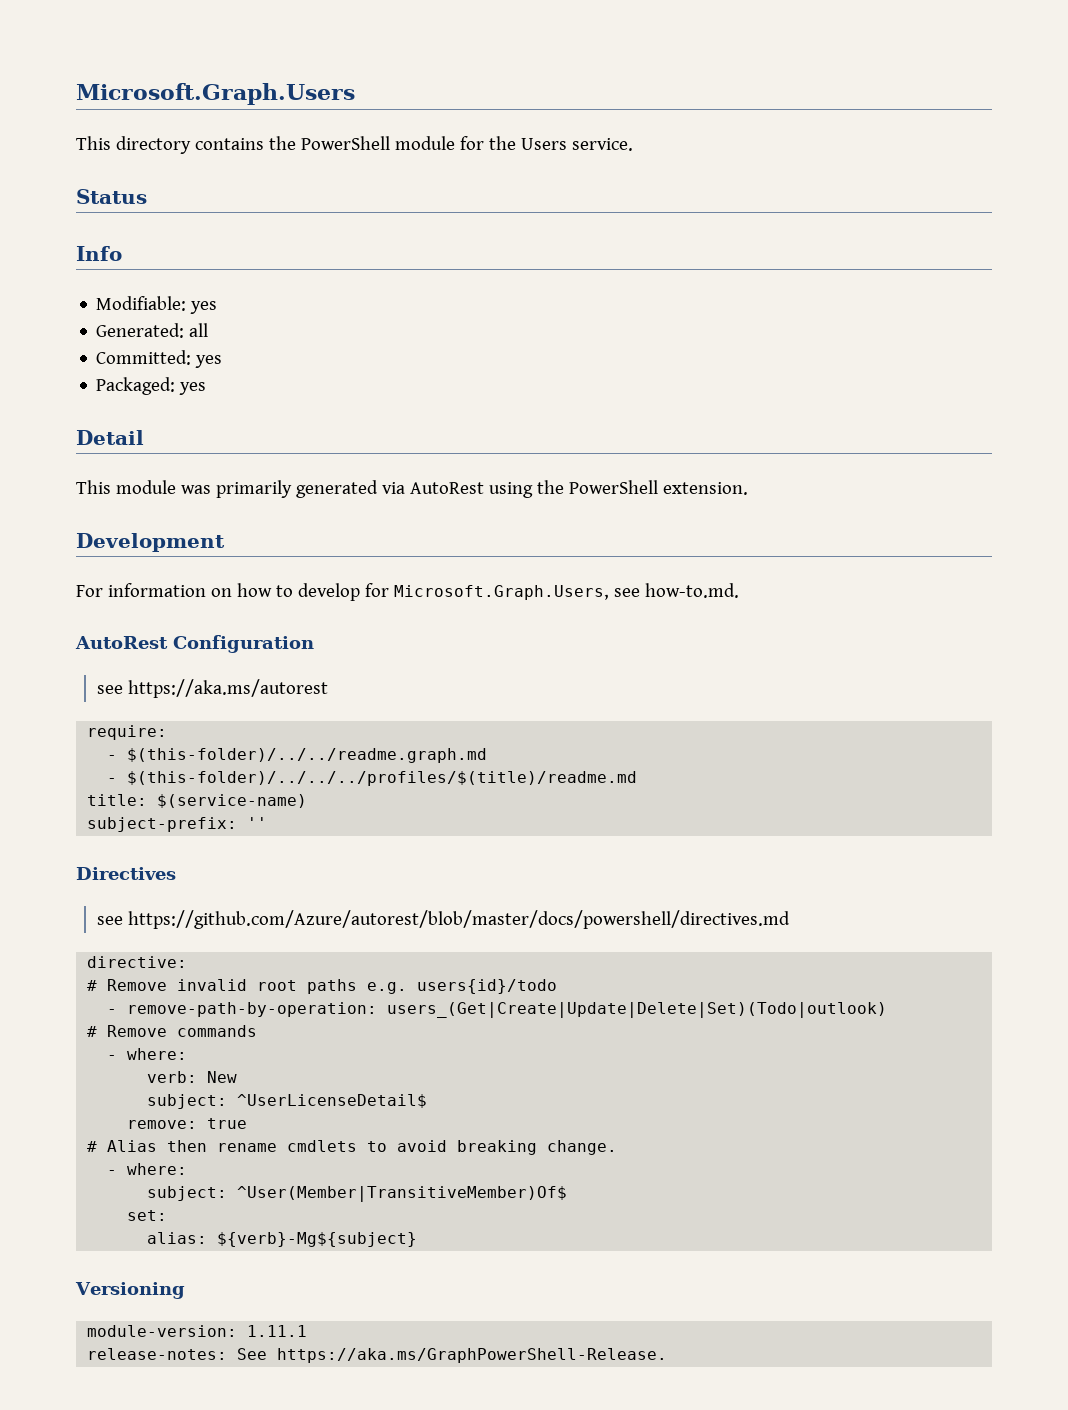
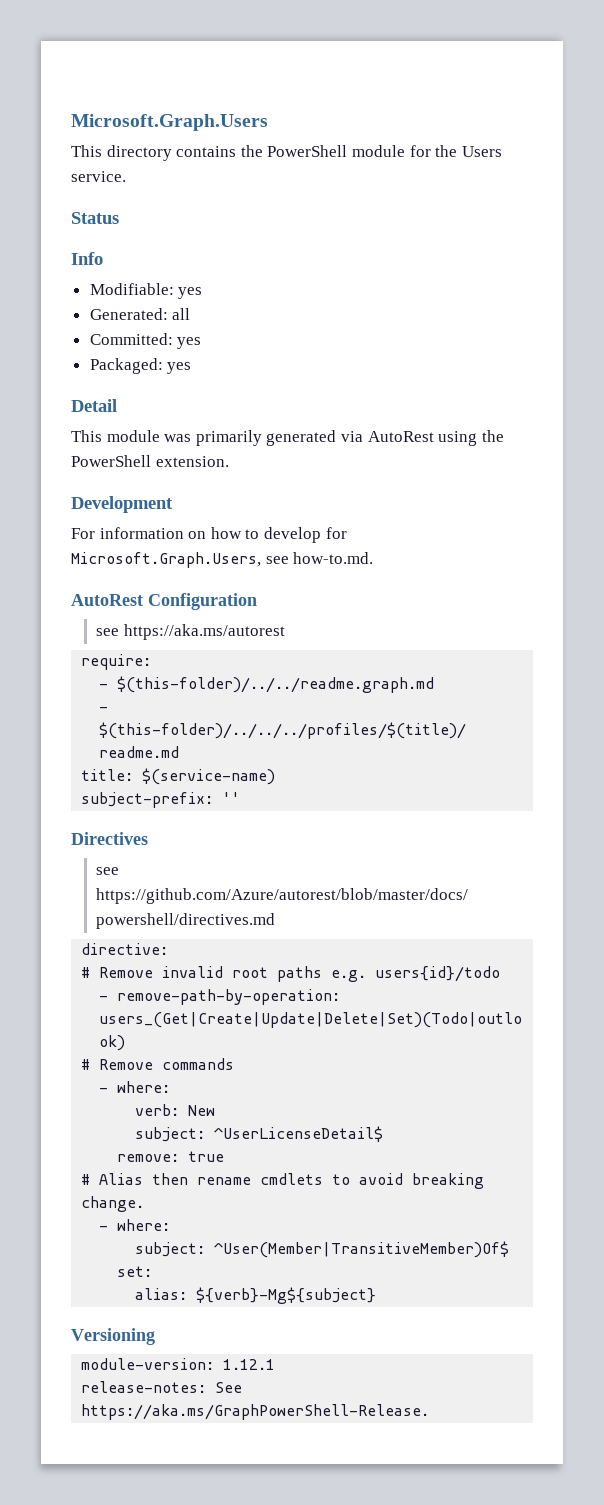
[247,1325,308,1337] 1.11.1 -> [223,1359,276,1370] 1.12.1

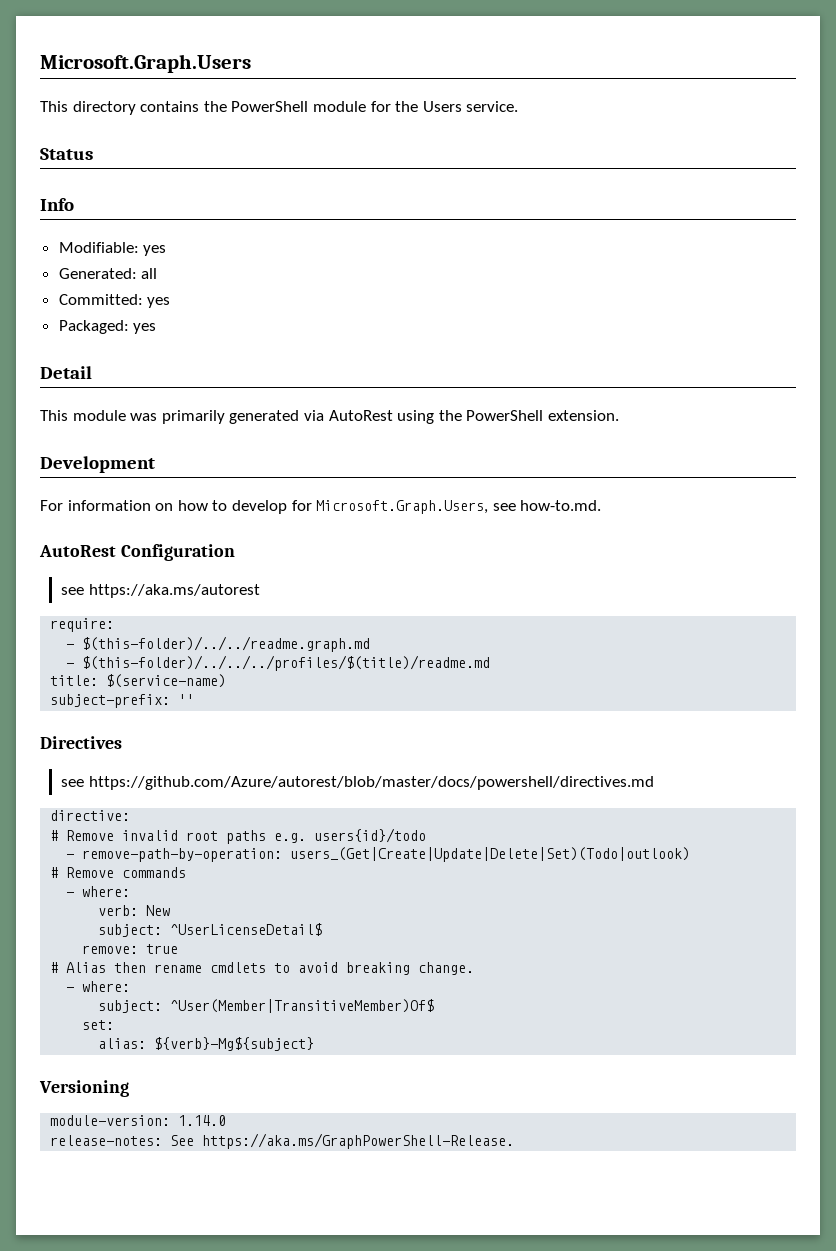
[223,1359,276,1370] 1.12.1 -> [178,1115,227,1126] 1.14.0

